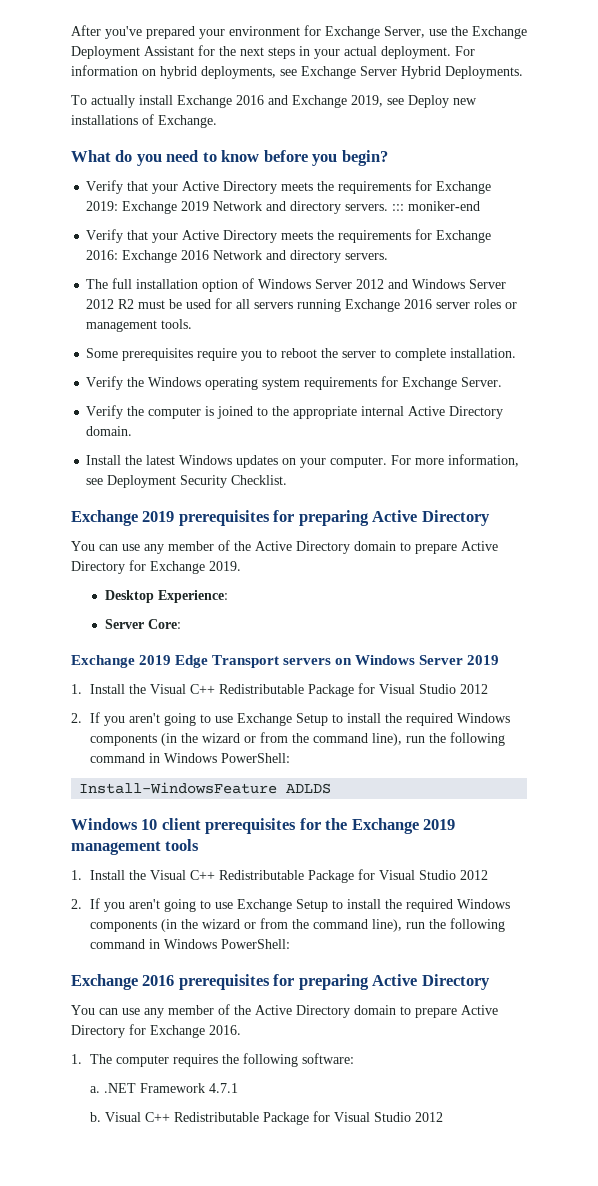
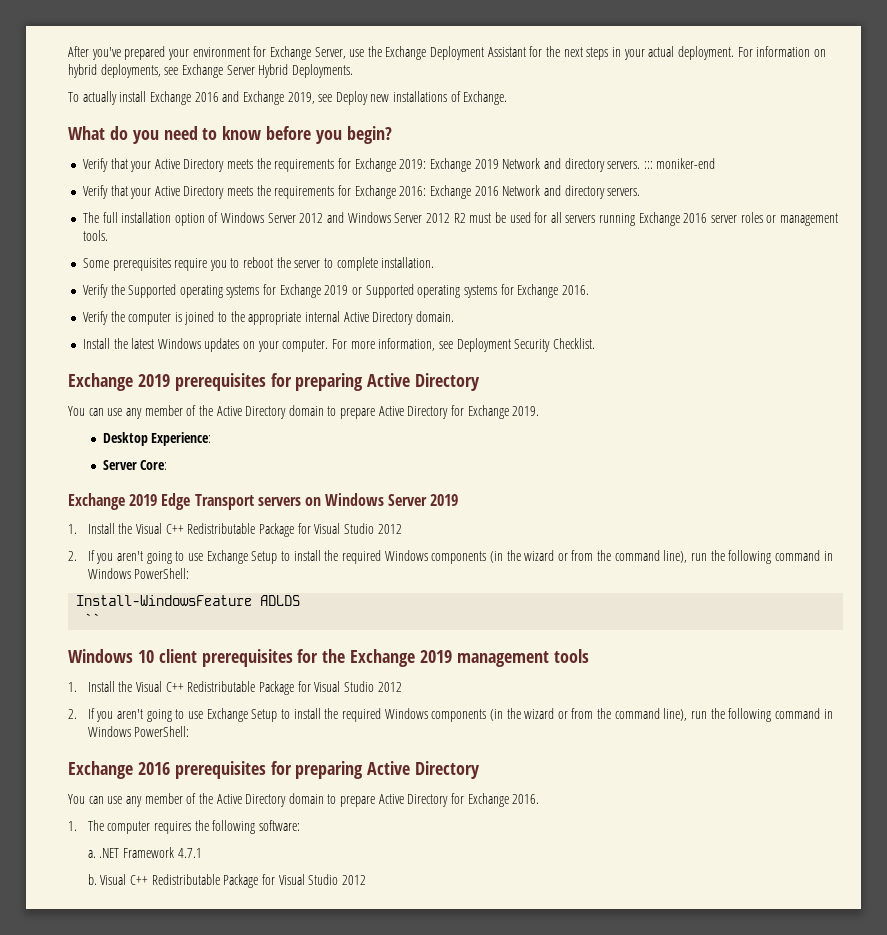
[148,376,503,390] Windows operating system requirements for Exchange Server. -> [128,284,589,298] Supported operating systems for Exchange 2019 or Supported operating systems for Exchange 2016.
(332, 788) none -> [84,613,101,625] // ``

